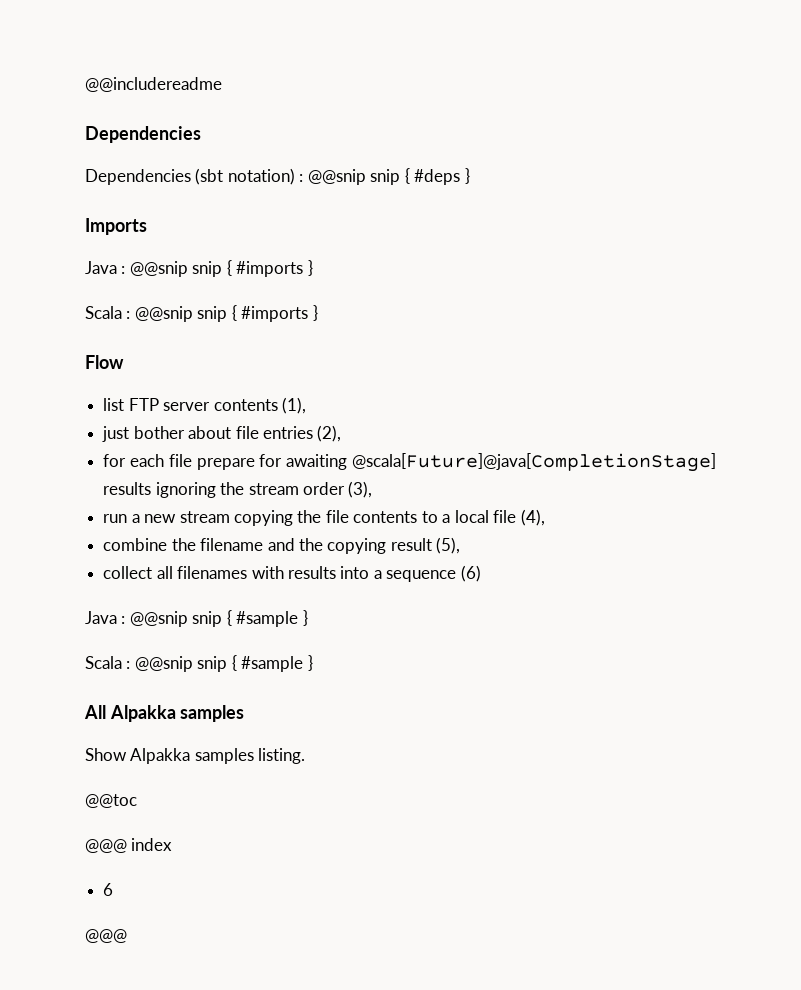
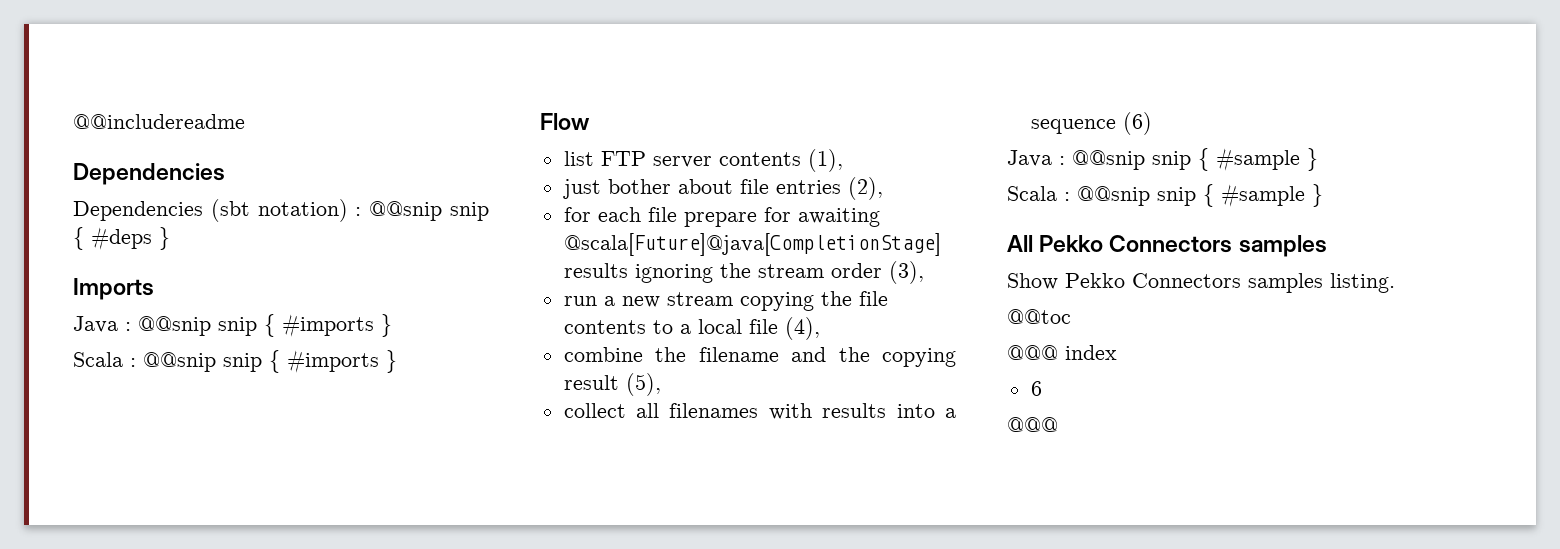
[109,705,176,722] Alpakka -> [1039,235,1233,253] Pekko Connectors
[130,748,191,764] Alpakka -> [1065,273,1241,288] Pekko Connectors

